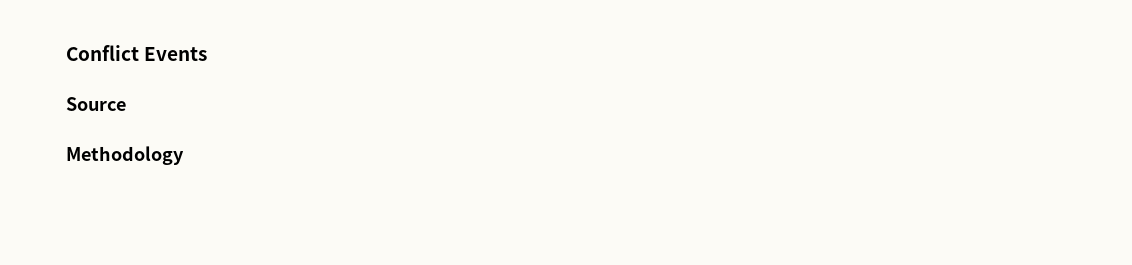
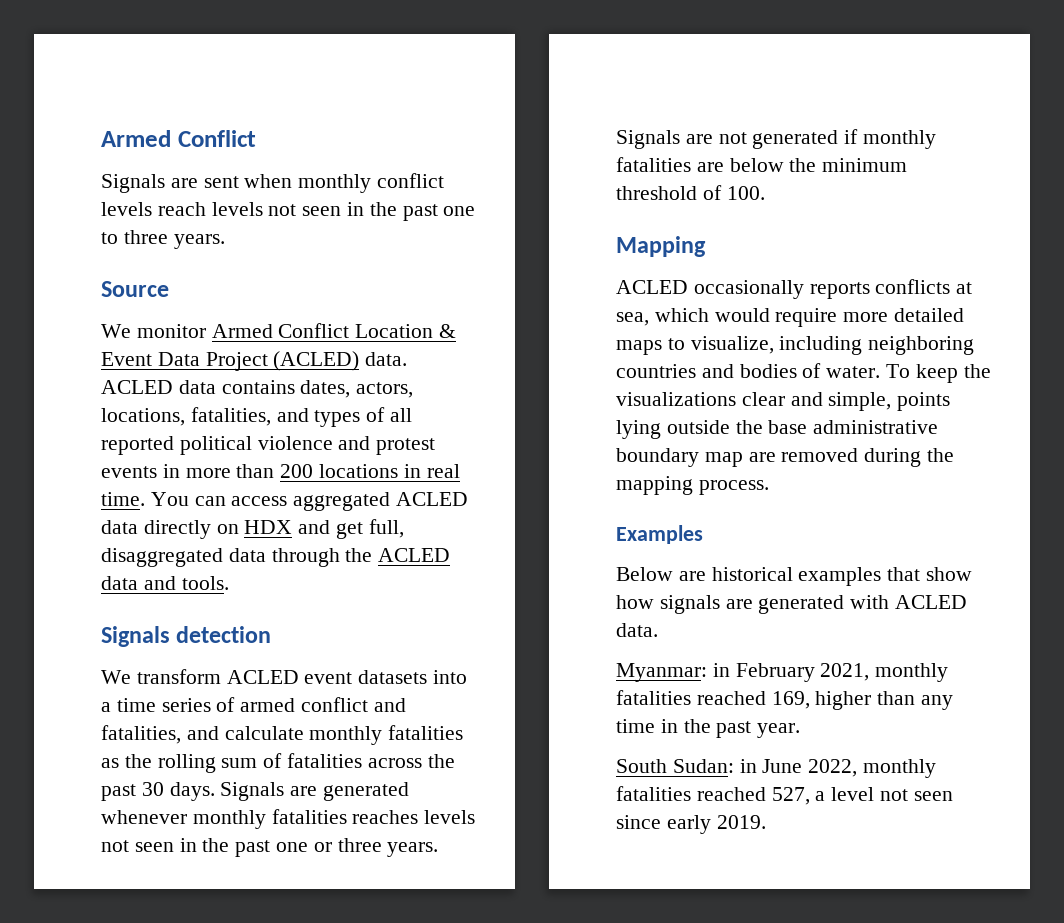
[66,45,208,61] [66,97,126,111] [66,146,184,165] Conflict Events // Source // Methodology -> [101,130,256,147] [101,173,445,193] [101,202,476,221] [101,230,225,249] [101,281,169,297] [101,323,457,338] [101,351,408,371] [101,380,414,398] [101,407,413,427] [101,436,436,455] [101,464,460,478] [101,492,469,511] [101,519,404,539] [101,548,451,567] [101,576,229,590] [101,626,272,647] [101,669,468,684] [101,697,406,712] [101,725,464,745] [101,753,455,773] [101,782,410,801] [101,809,476,829] [101,838,439,857] [616,129,937,149] [616,157,908,172] [616,185,765,200] [616,236,706,257] [616,279,973,299] [616,308,965,327] [616,336,975,355] [616,363,991,383] [616,392,951,411] [616,420,939,439] [616,448,955,467] [616,476,769,495] [616,525,703,544] [616,567,973,586] [616,595,968,614] [616,623,658,637] [616,663,949,682] [616,690,954,710] [616,719,801,738] [616,759,937,778] [616,786,953,805] [616,815,766,834] Armed Conflict // Signals are sent when monthly conflict levels reach levels not seen in the past one to three years. // Source // We monitor Armed Conflict Location & Event Data Project (ACLED) data. ACLED data contains dates, actors, locations, fatalities, and types of all reported political violence and protest events in more than 200 locations in real time. You can access aggregated ACLED data directly on HDX and get full, disaggregated data through the ACLED data and tools. // Signals detection // We transform ACLED event datasets into a time series of armed conflict and fatalities, and calculate monthly fatalities as the rolling sum of fatalities across the past 30 days. Signals are generated whenever monthly fatalities reaches levels not seen in the past one or three years. Signals are not generated if monthly fatalities are below the minimum threshold of 100. // Mapping // ACLED occasionally reports conflicts at sea, which would require more detailed maps to visualize, including neighboring countries and bodies of water. To keep the visualizations clear and simple, points lying outside the base administrative boundary map are removed during the mapping process. // Examples // Below are historical examples that show how signals are generated with ACLED data. // Myanmar: in February 2021, monthly fatalities reached 169, higher than any time in the past year. // South Sudan: in June 2022, monthly fatalities reached 527, a level not seen since early 2019.

